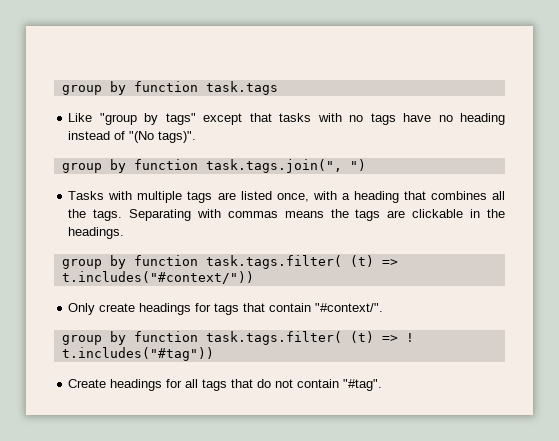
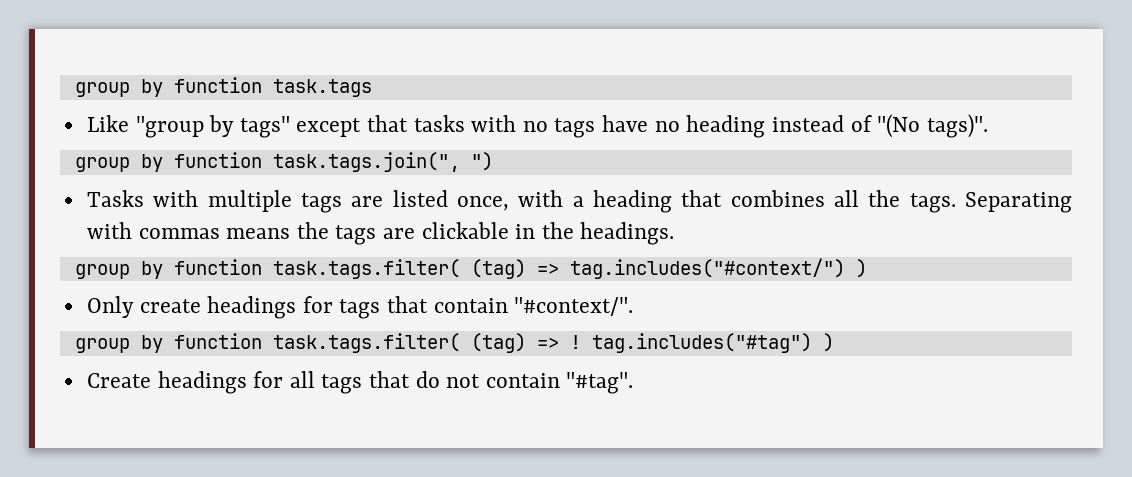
[349,255,398,267] [61,271,254,284] (t) => t.includes("#context/")) -> [470,258,867,279] (tag) => tag.includes("#context/") )
[349,331,374,343] (t) -> [470,333,526,353] (tag)
[61,347,214,361] t.includes("#tag")) -> [591,333,834,353] tag.includes("#tag") )

